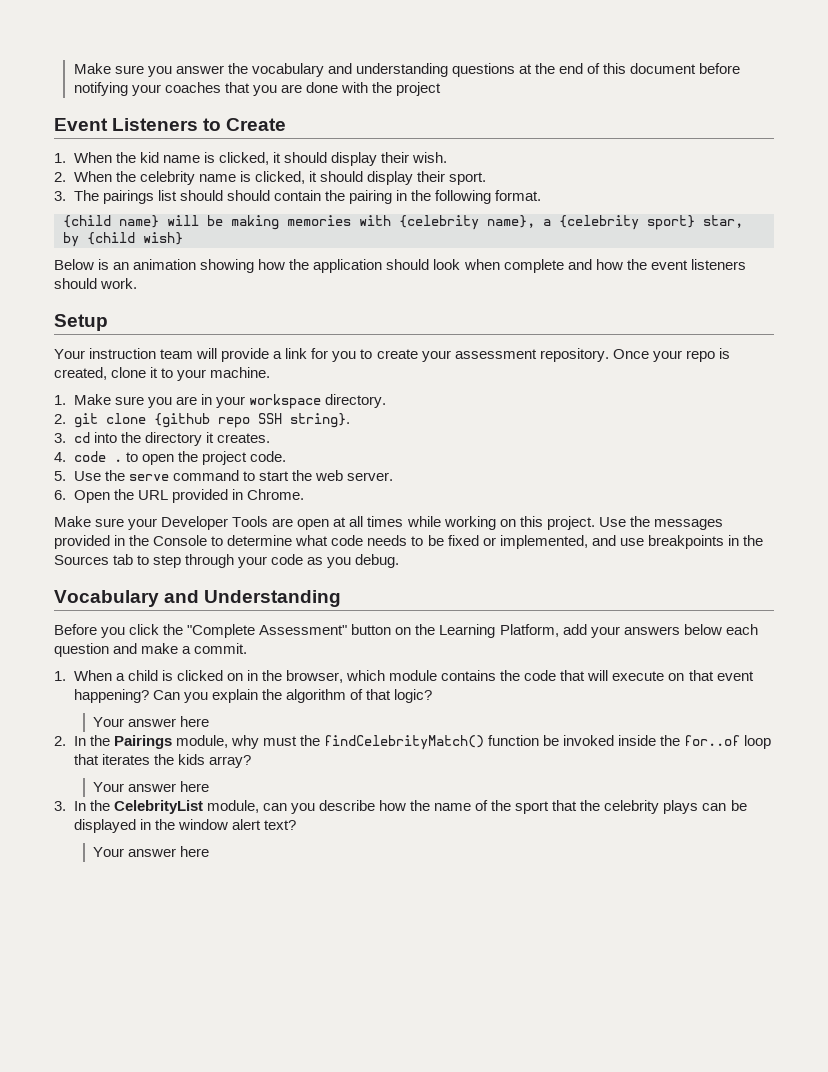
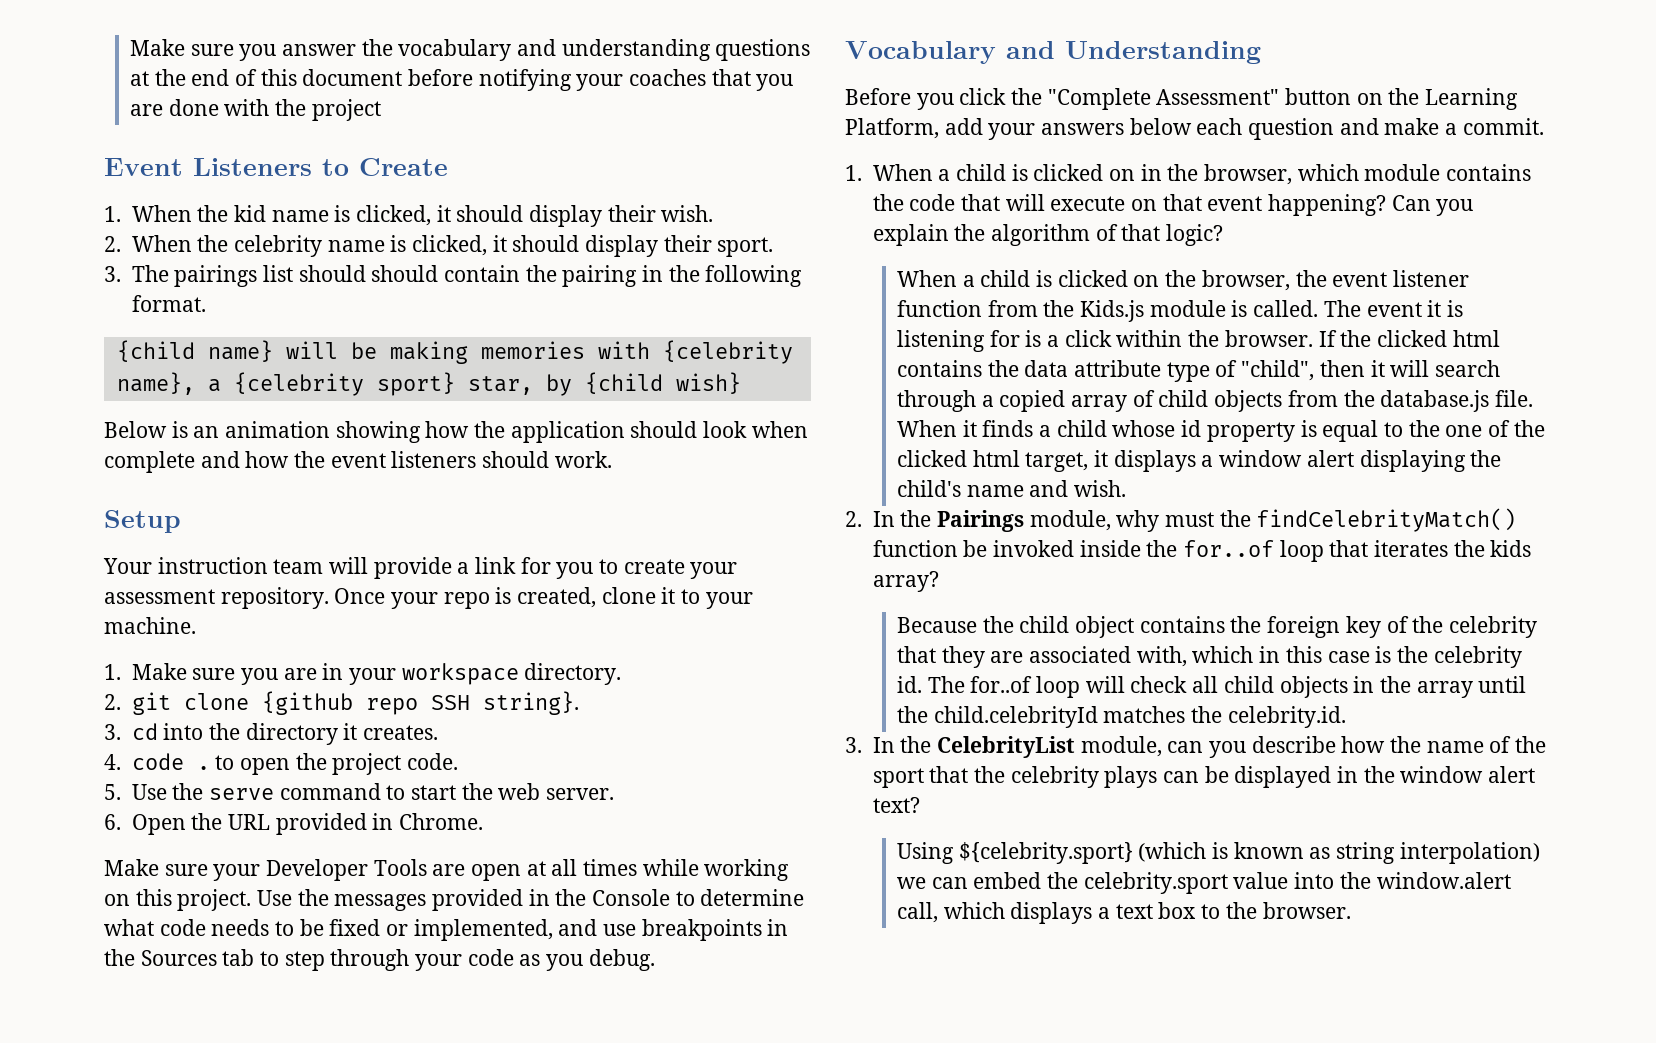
[93,716,210,727] Your answer here -> [897,270,1469,291] [897,300,1463,322] [897,330,1500,352] [897,360,1500,382] [897,390,1533,412] [897,420,1545,442] [897,450,1502,472] [897,480,1127,497] When a child is clicked on the browser, the event listener function from the Kids.js module is called. The event it is listening for is a click within the browser. If the clicked html contains the data attribute type of "child", then it will search through a copied array of child objects from the database.js file. When it finds a child whose id property is equal to the one of the clicked html target, it displays a window alert displaying the child's name and wish.
[93,781,210,792] Your answer here -> [897,616,1537,638] [897,646,1522,668] [897,676,1527,698] [897,706,1346,728] Because the child object contains the foreign key of the celebrity that they are associated with, which in this case is the celebrity id. The for..of loop will check all child objects in the array until the child.celebrityId matches the celebrity.id.
[93,846,210,857] Your answer here -> [897,842,1540,864] [897,872,1511,894] [897,902,1351,924] Using ${celebrity.sport} (which is known as string interpolation) we can embed the celebrity.sport value into the window.alert call, which displays a text box to the browser.

